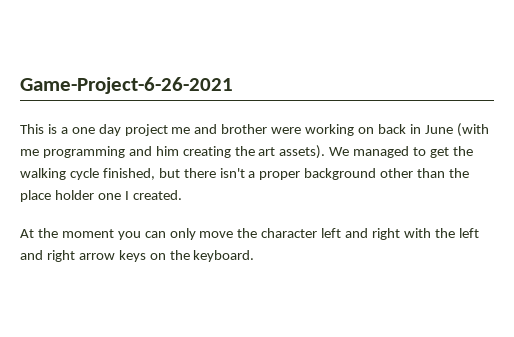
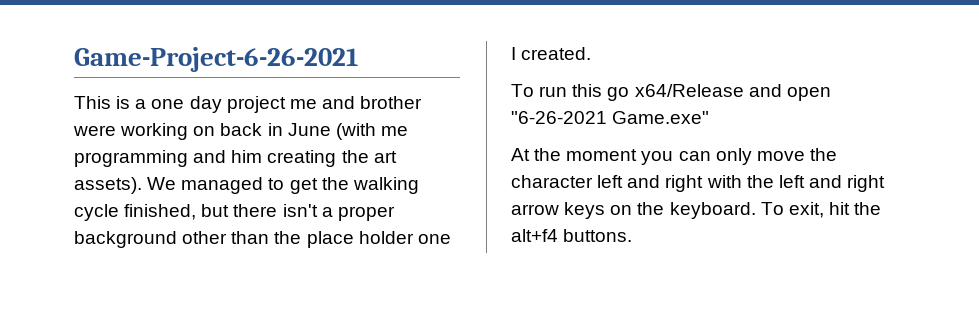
(182, 195) none -> [511,84,831,101] [511,111,710,124] // To run this go x64/Release and open "6-26-2021 Game.exe"
(255, 256) none -> [760,202,882,218] [511,229,633,242] To exit, hit the alt+f4 buttons.

